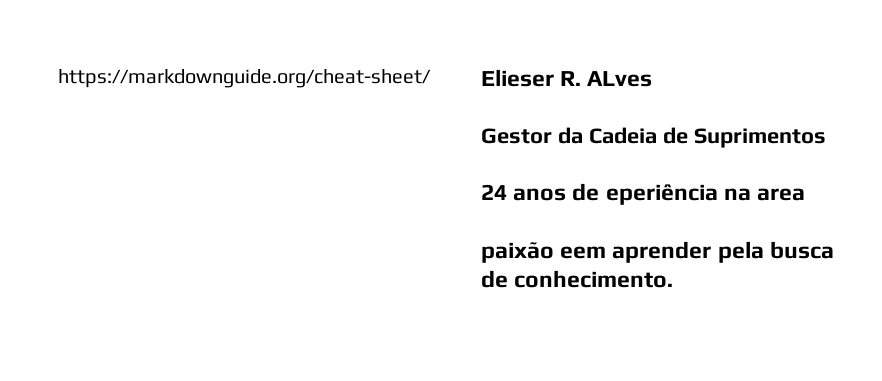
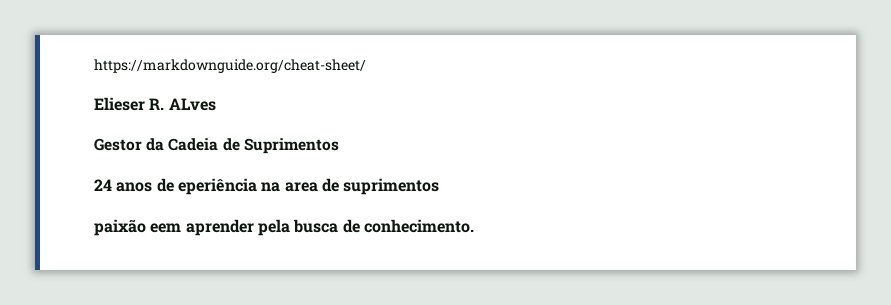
(806, 194) none -> [321,178,440,195] de suprimentos

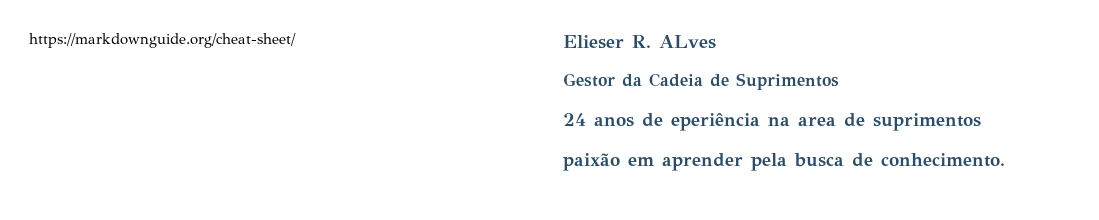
[150,223,182,233] eem -> [628,157,654,166] em

